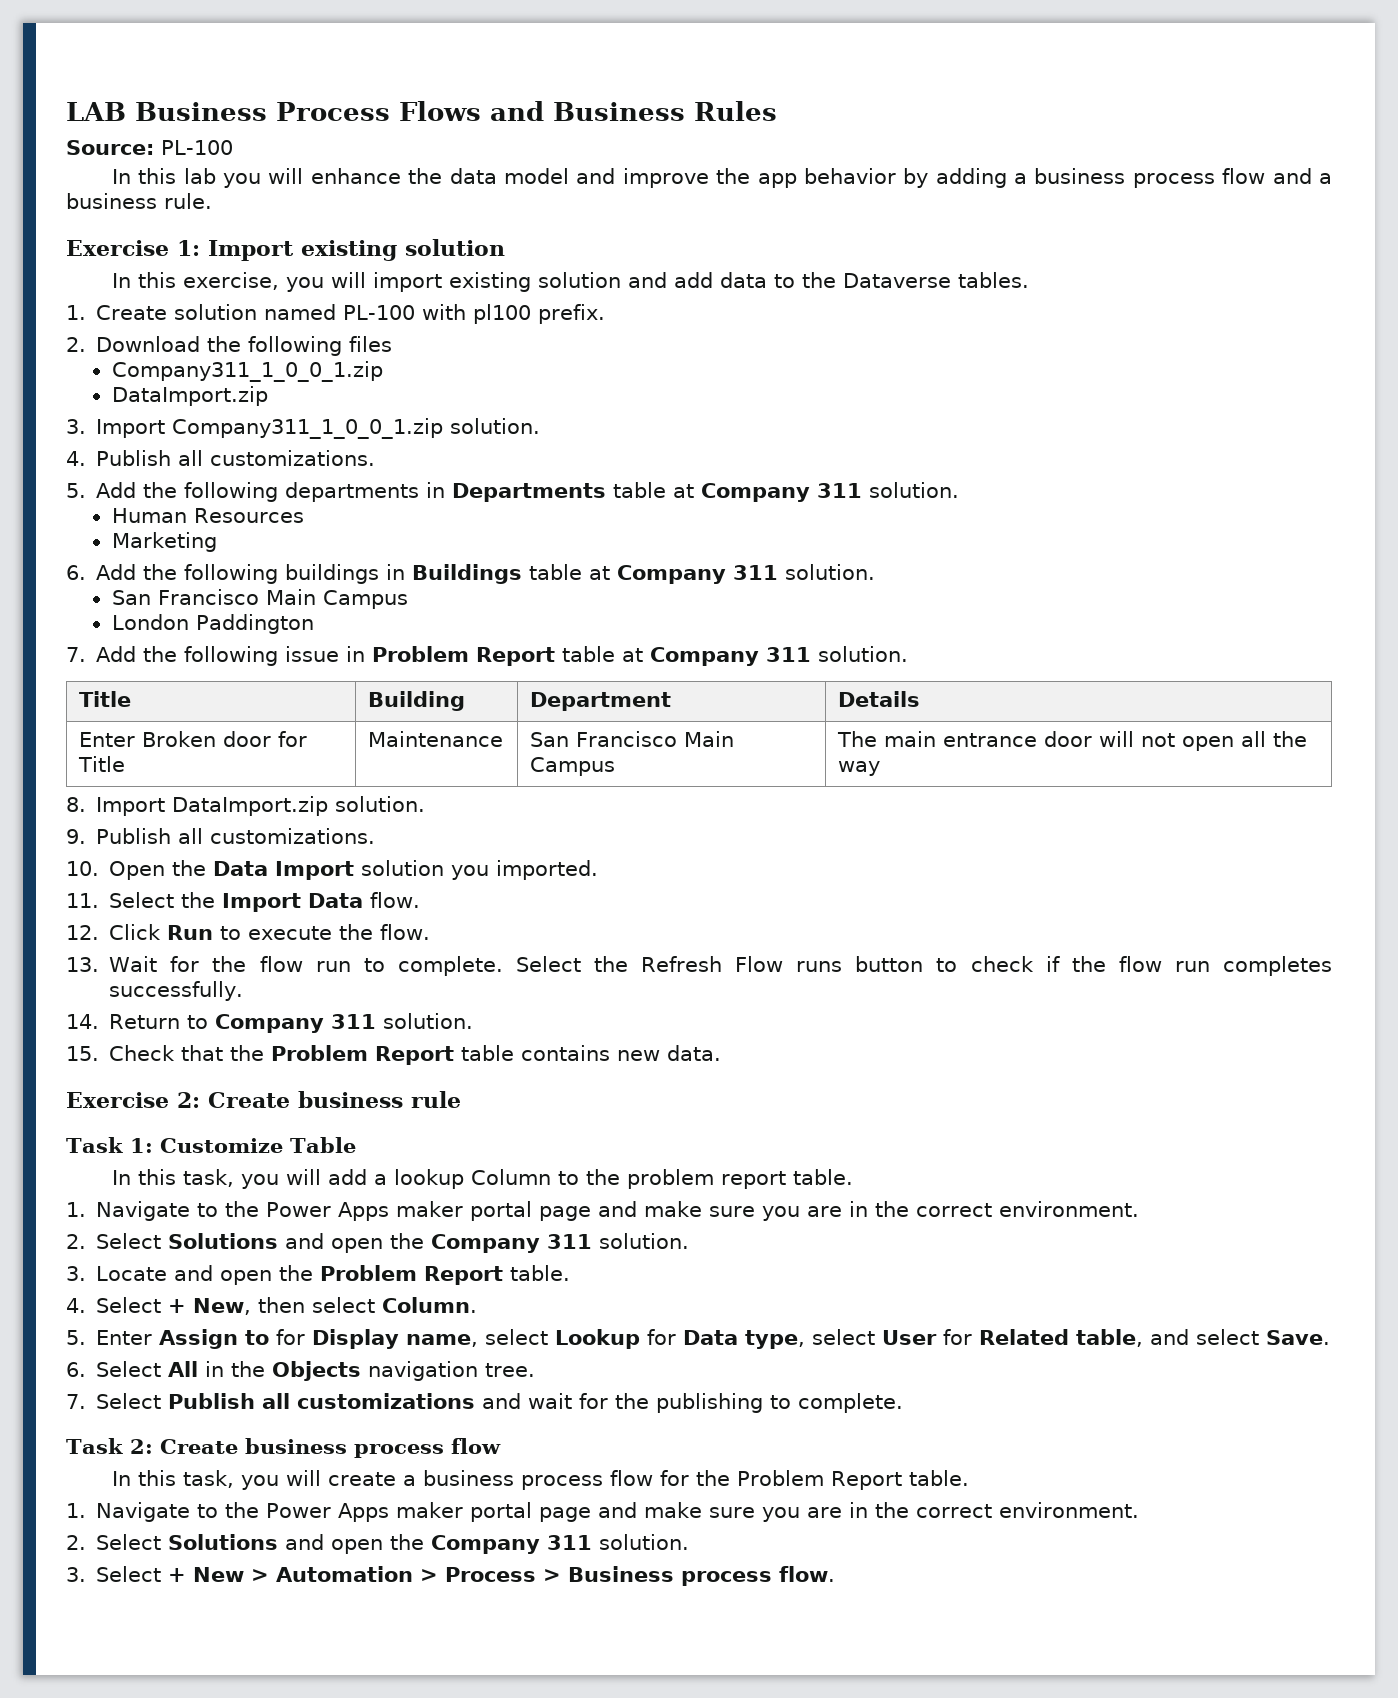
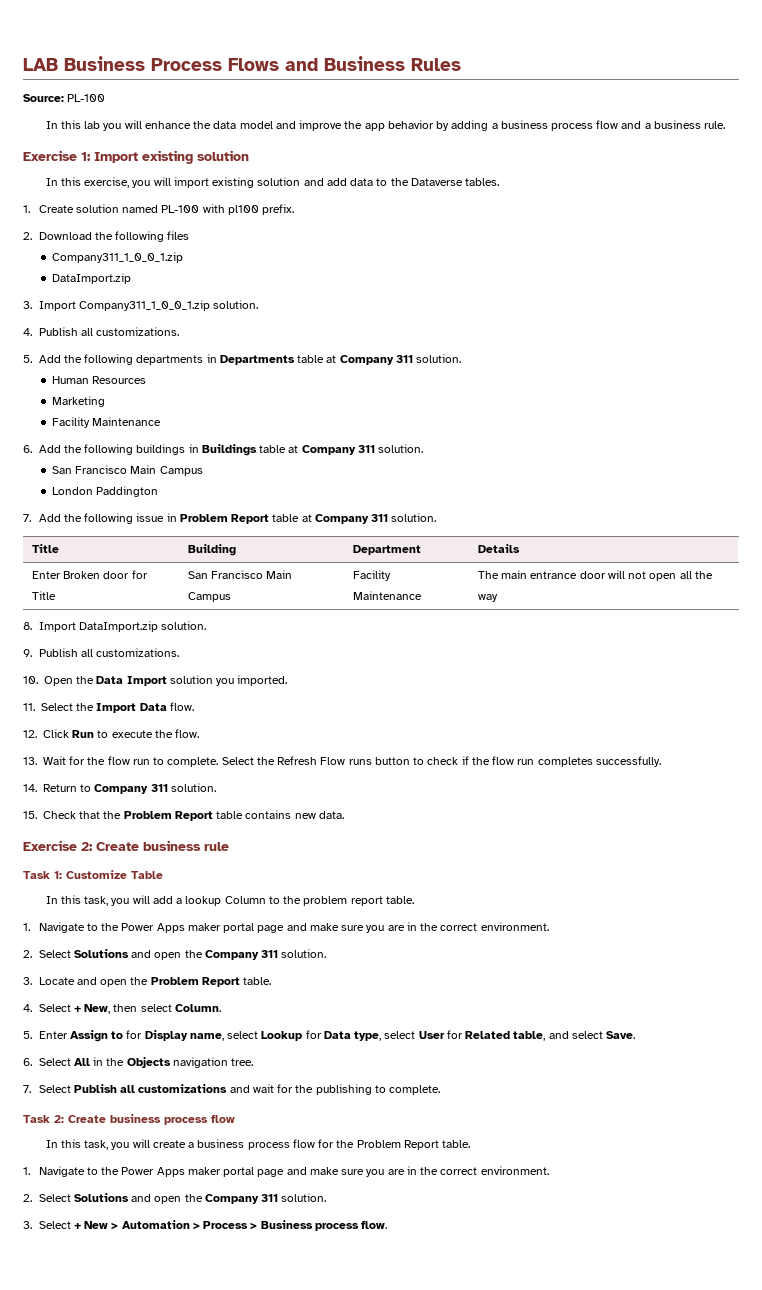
(217, 542) none -> [51,417,162,428] // Facility Maintenance
[368,731,504,747] [530,731,735,747] [530,757,616,776] | Maintenance | San Francisco Main Campus -> [187,570,293,579] [187,592,231,602] [352,570,391,581] [352,591,422,600] | San Francisco Main Campus | Facility Maintenance

